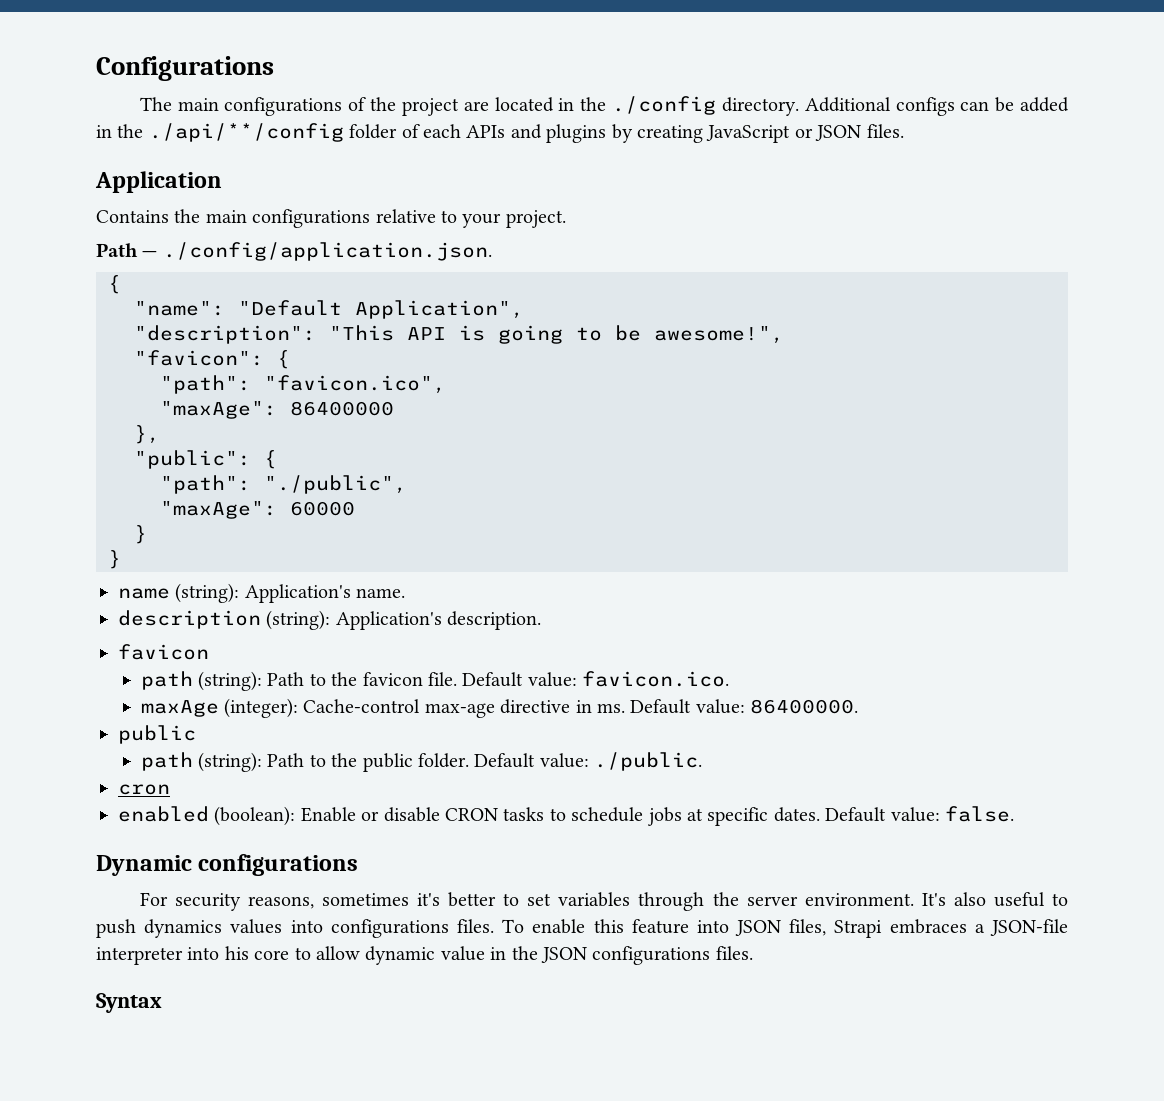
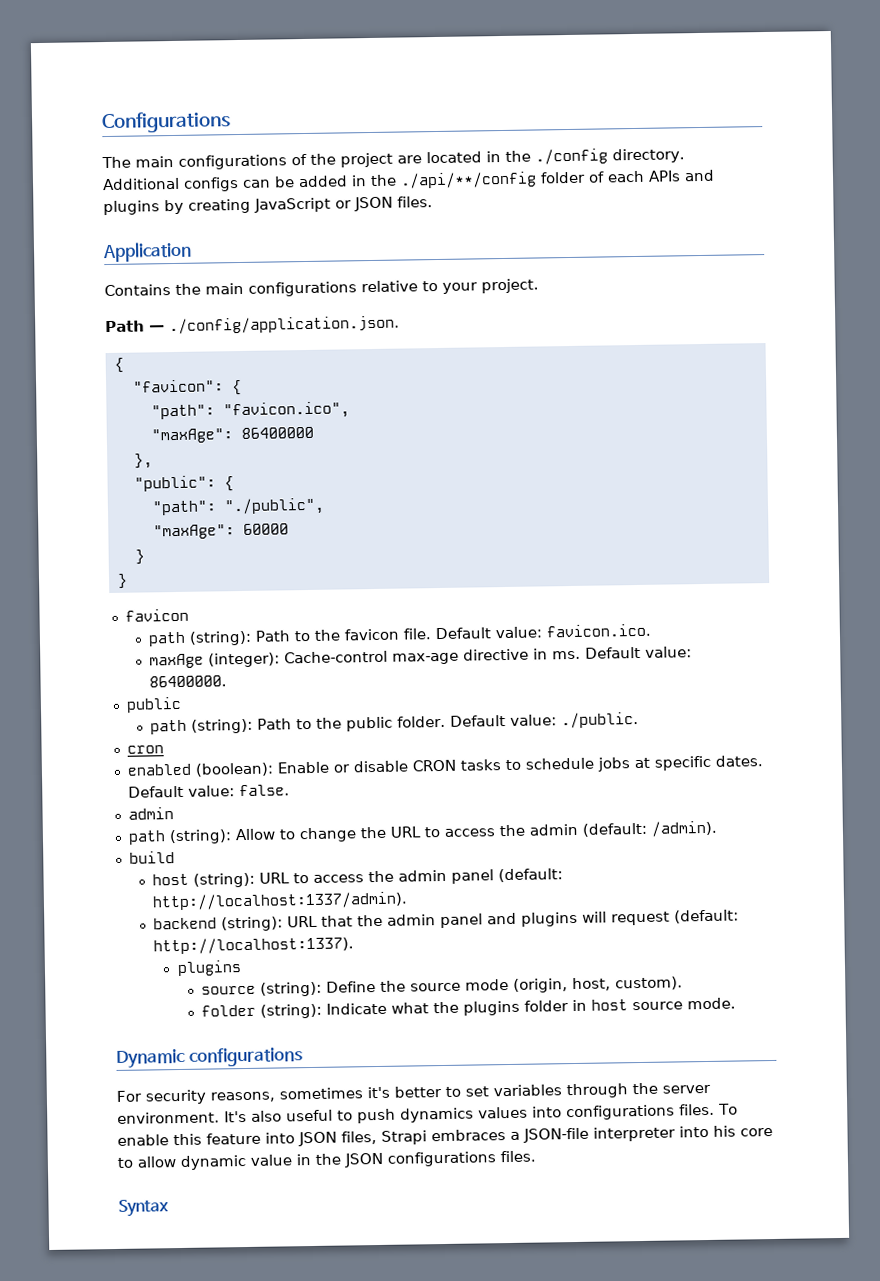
[134,300,524,319] [134,325,784,344] // "name": "Default Application", // "description": "This API is going to be awesome!", -> (124, 365) none
[118,583,406,603] [118,610,542,630] // name (string): Application's name. // description (string): Application's description. -> (128, 581) none
(1014, 814) none -> [127,807,174,820] [127,820,717,845] [128,851,175,864] [152,868,564,888] [152,891,409,911] [153,909,740,932] [153,936,355,955] [176,960,242,977] [200,976,683,997] [200,997,736,1019] // admin // path (string): Allow to change the URL to access the admin (default: /admin). // build // host (string): URL to access the admin panel (default: http://localhost:1337/admin). // backend (string): URL that the admin panel and plugins will request (default: http://localhost:1337). // plugins // source (string): Define the source mode (origin, host, custom). // folder (string): Indicate what the plugins folder in host source mode.

